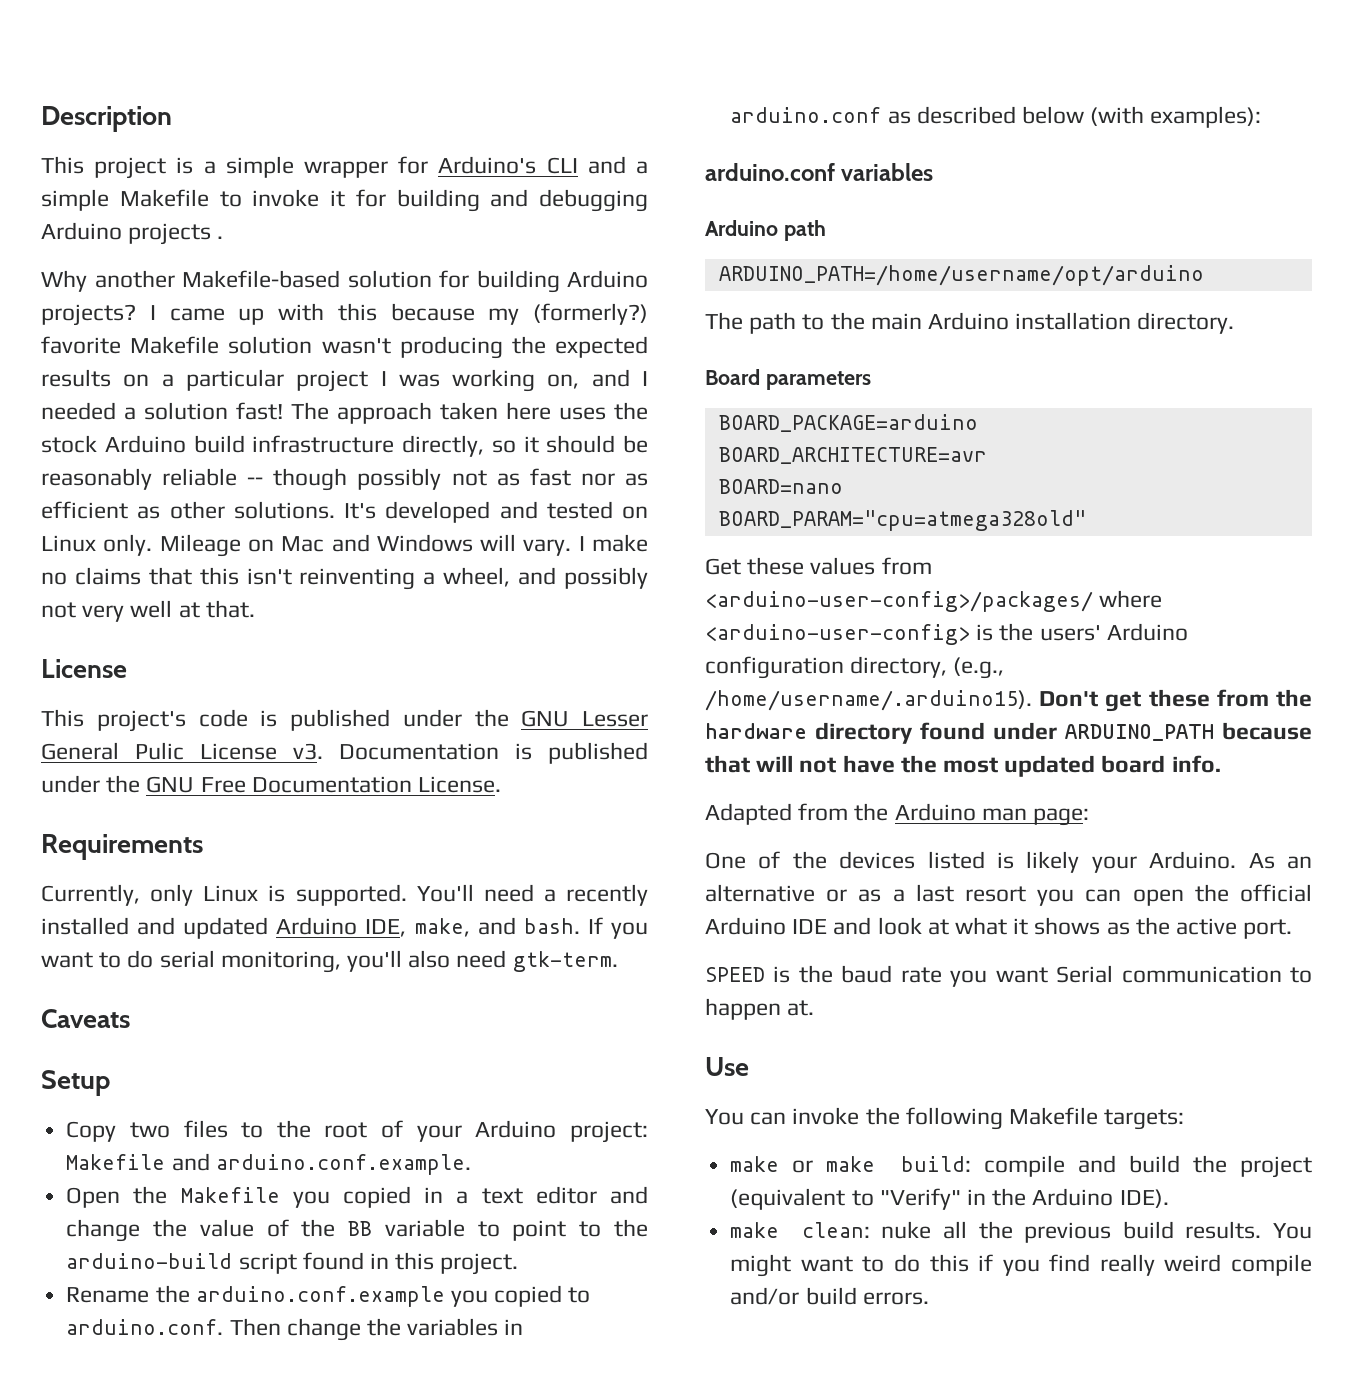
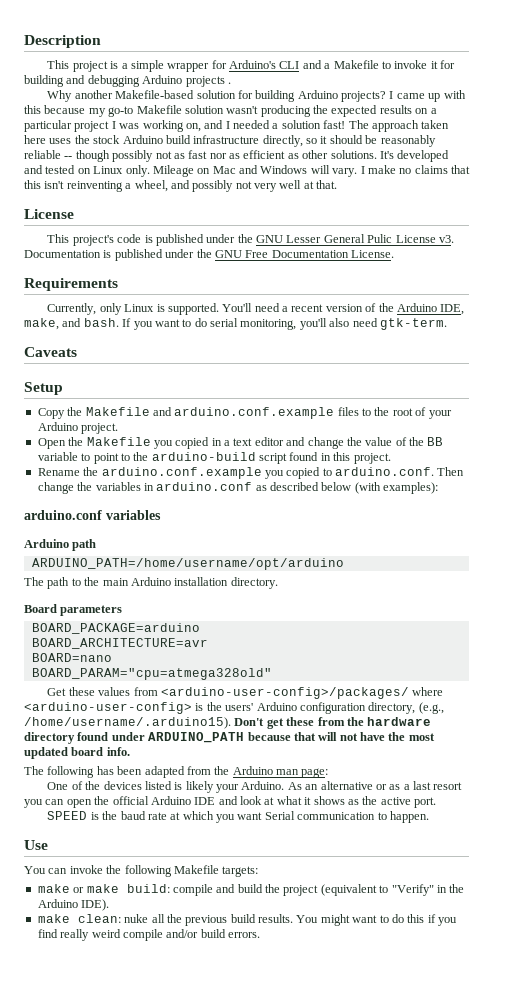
[41,189,109,211] simple -> (331, 66) none
[533,303,648,325] [41,336,121,354] (formerly?) favorite -> [108,106,134,117] go-to
[566,884,648,906] [41,917,269,939] recently installed and updated -> [291,303,394,312] recent version of the
[129,1122,170,1138] two -> [67,407,335,419] the Makefile and arduino.conf.example
[569,1121,648,1143] [66,1153,471,1175] project: Makefile and arduino.conf.example. -> [81,423,119,434] project.
[705,803,792,825] Adapted -> [24,766,185,778] The following has been adapted
(942, 975) none -> [170,811,214,820] at which
[705,998,815,1020] happen at. -> [389,811,429,823] happen.

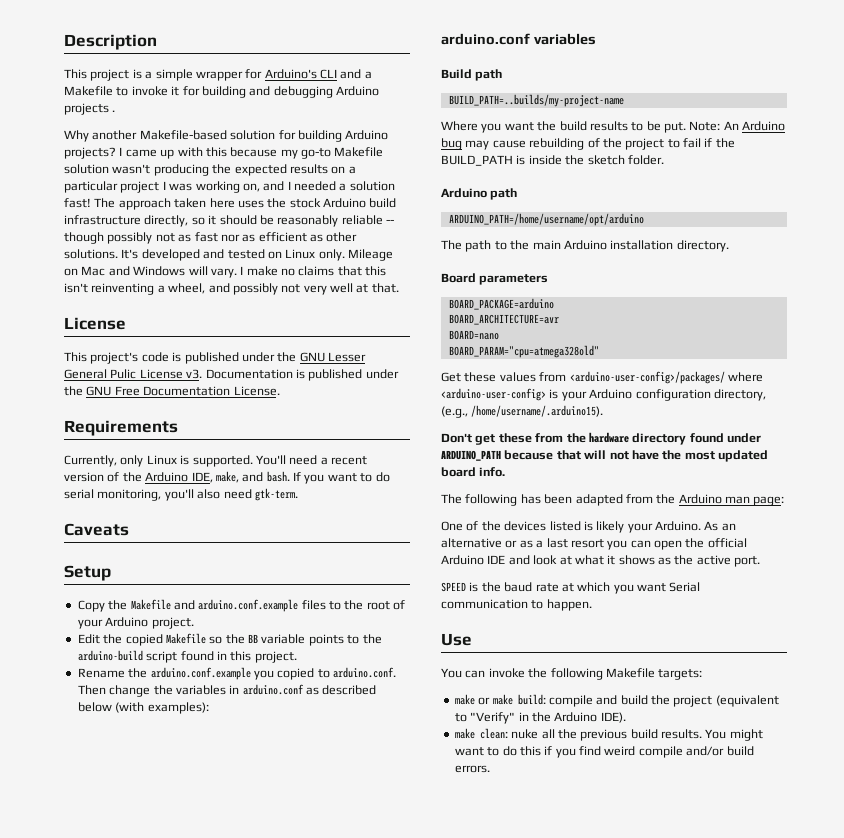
[37,437,407,449] Open the Makefile you copied in a text editor and change the value of -> [77,633,223,646] Edit the copied Makefile so
[81,453,119,464] to point -> [308,634,344,646] points
(161, 515) none -> [441,69,503,81] [448,94,624,107] [441,121,786,133] [441,138,735,150] [441,155,664,166] // Build path // BUILD_PATH=..builds/my-project-name // Where you want the build results to be put. Note: An Arduino bug may cause rebuilding of the project to fail if the BUILD_PATH is inside the sketch folder.
[206,702,254,711] the users' -> [561,391,587,401] your
(231, 723) none -> (604, 411) //
[60,929,90,941] really -> (601, 751) none

